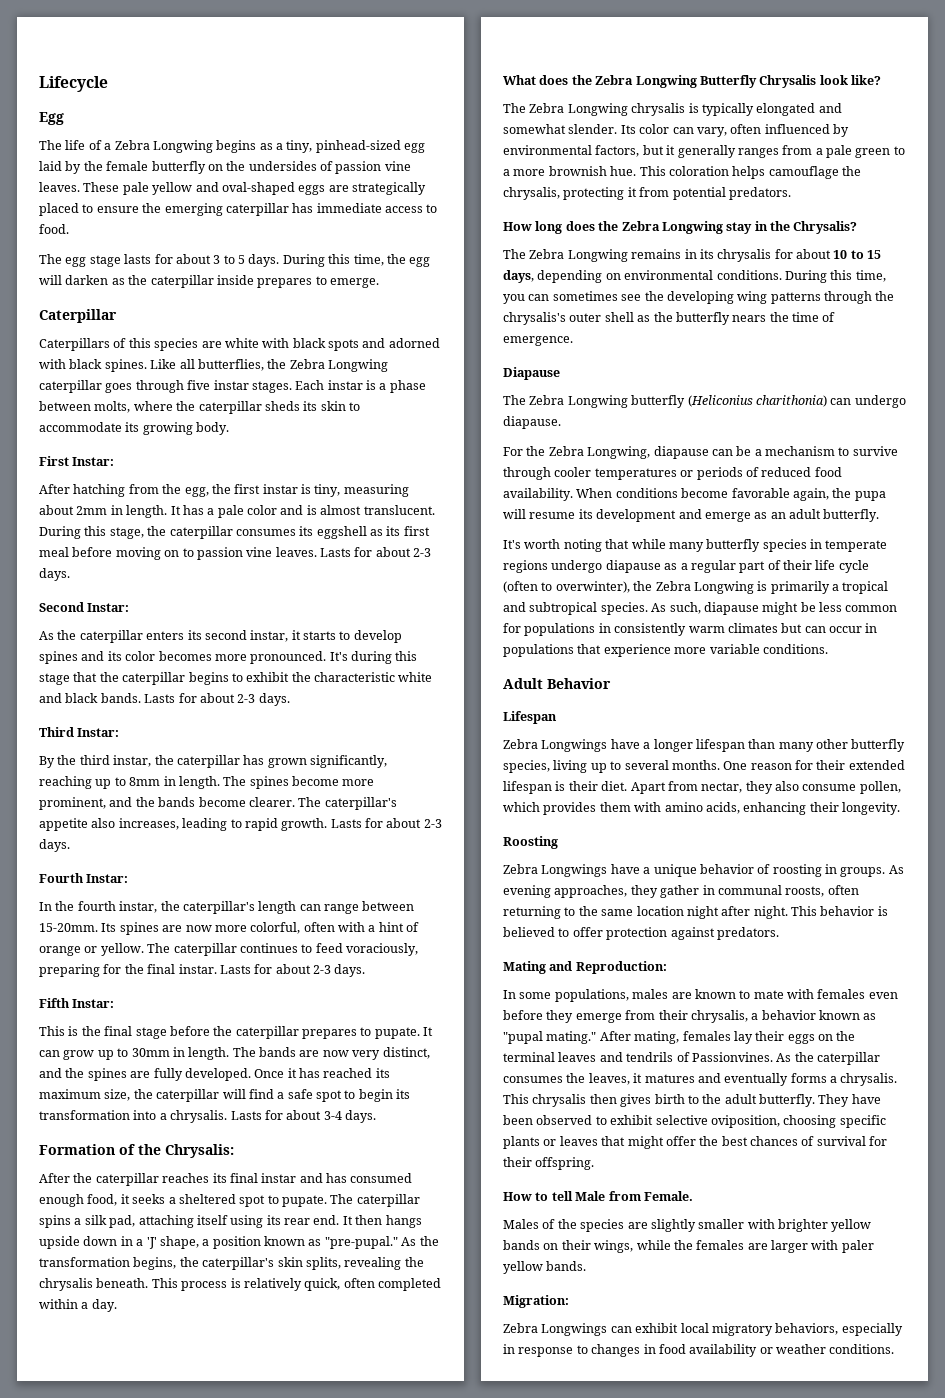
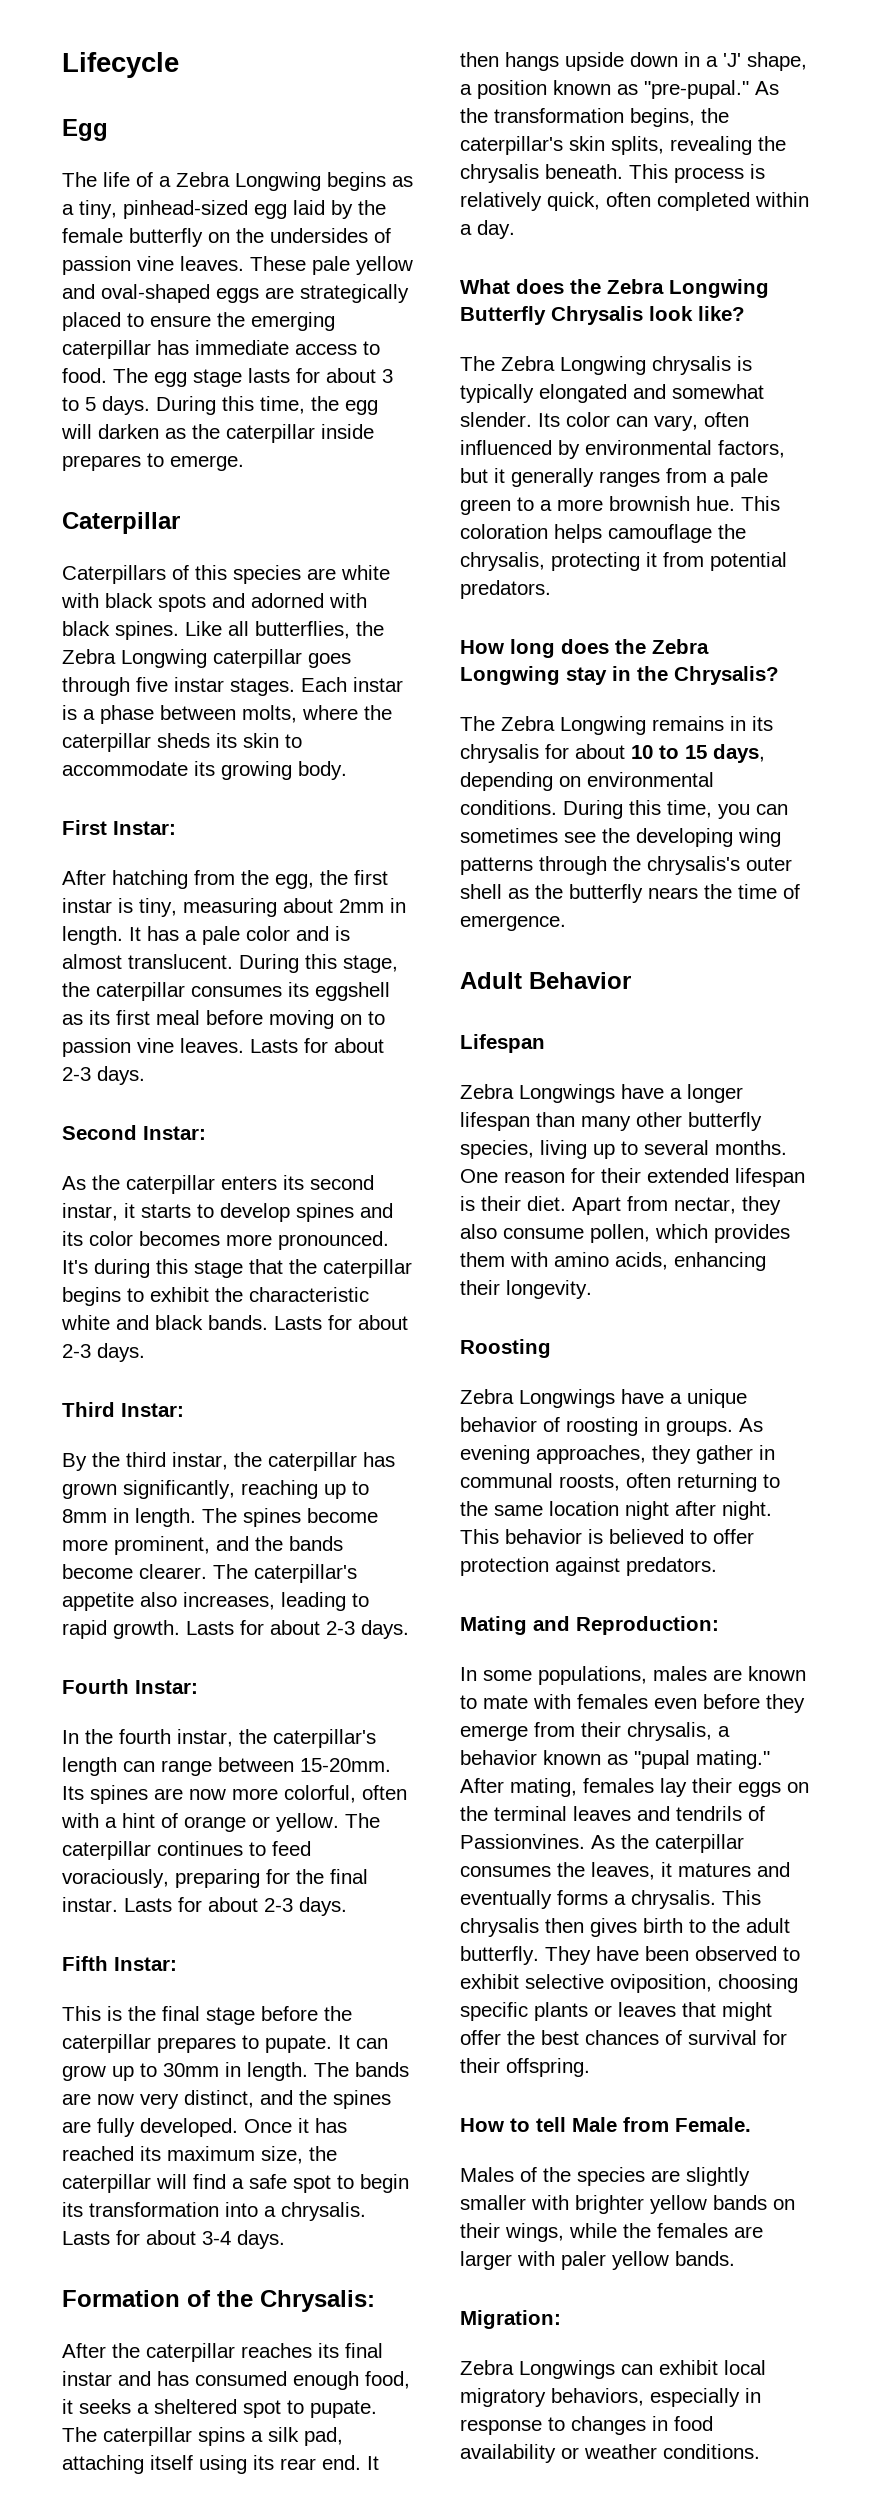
(69, 229) // -> (107, 375) none
[503,367,560,380] [503,395,906,408] [503,416,561,429] [503,446,898,459] [503,467,842,480] [503,488,886,501] [503,509,880,522] [503,539,888,552] [503,560,869,573] [503,581,889,594] [503,602,898,615] [503,623,878,636] [503,644,828,657] // Diapause // The Zebra Longwing butterfly (Heliconius charithonia) can undergo diapause. // For the Zebra Longwing, diapause can be a mechanism to survive through cooler temperatures or periods of reduced food availability. When conditions become favorable again, the pupa will resume its development and emerge as an adult butterfly. // It's worth noting that while many butterfly species in temperate regions undergo diapause as a regular part of their life cycle (often to overwinter), the Zebra Longwing is primarily a tropical and subtropical species. As such, diapause might be less common for populations in consistently warm climates but can occur in populations that experience more variable conditions. -> (566, 923) none

